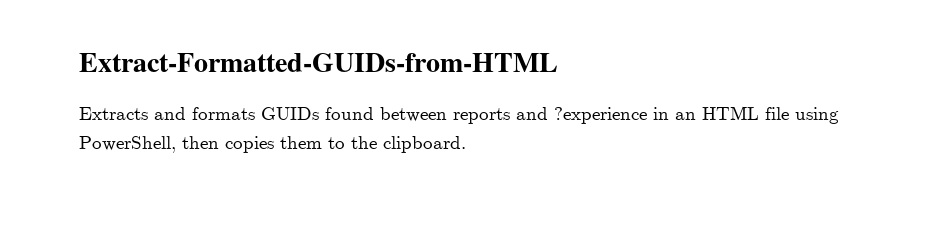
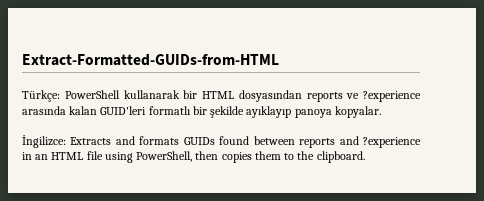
(558, 62) none -> [22,90,421,102] [22,106,381,118] [22,134,66,148] Türkçe: PowerShell kullanarak bir HTML dosyasından reports ve ?experience arasında kalan GUID'leri formatlı bir şekilde ayıklayıp panoya kopyalar. // İngilizce:

